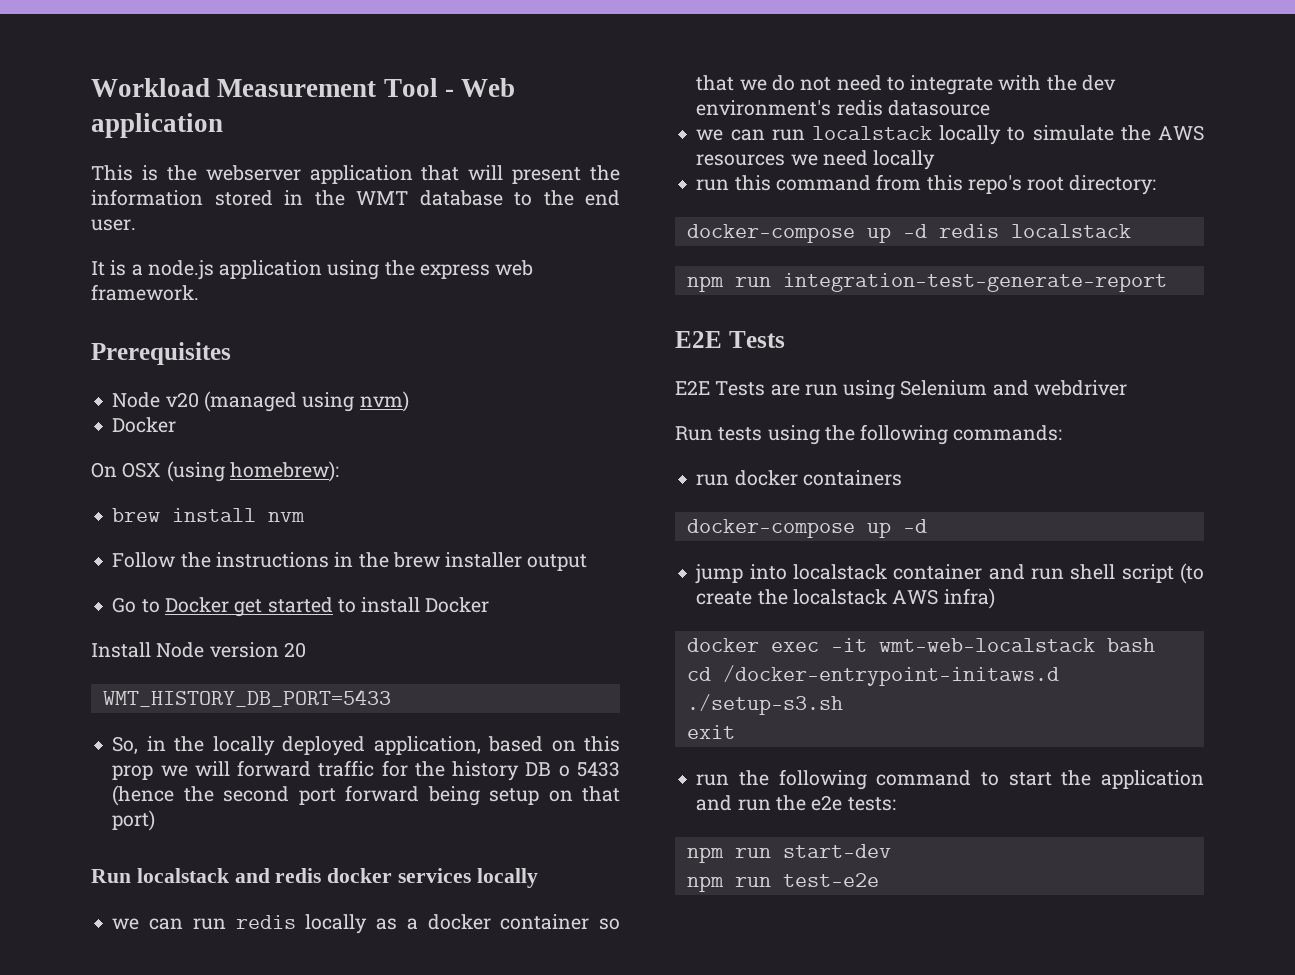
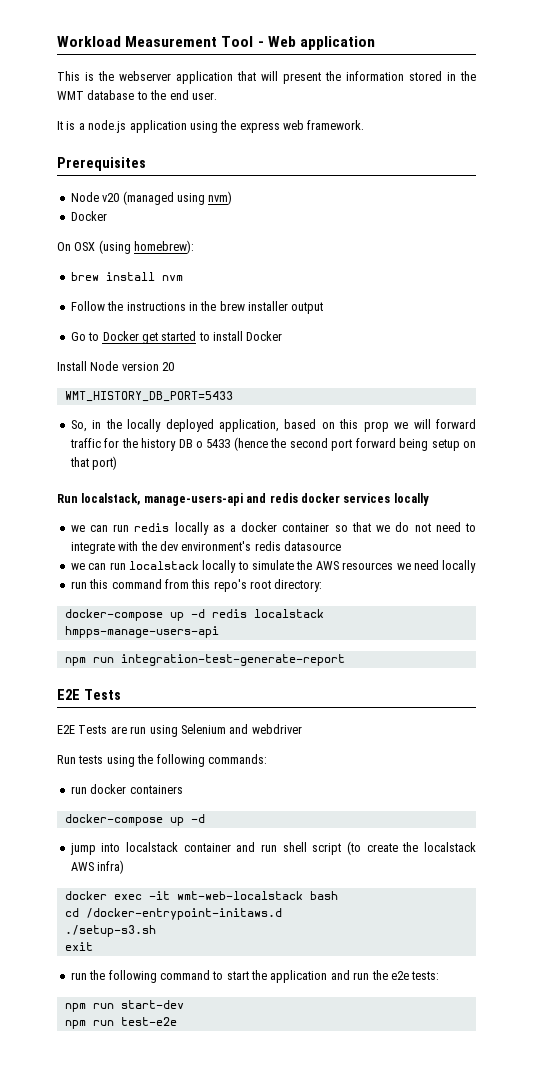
[136,868,229,883] localstack -> [81,493,243,506] localstack, manage-users-api
(1131, 231) none -> [64,626,219,638] hmpps-manage-users-api

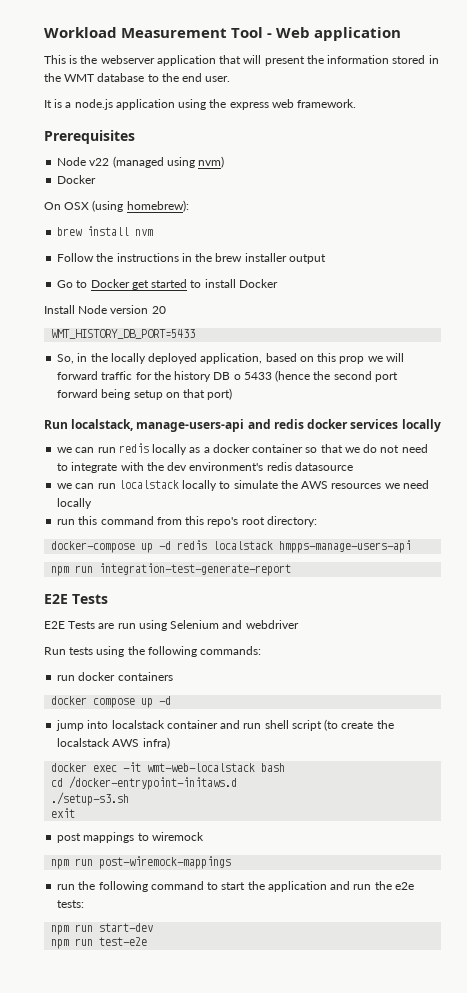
[102,193,120,202] v20 -> [89,158,110,166] v22
[64,814,163,826] docker-compose -> [51,696,136,708] docker compose
(93, 946) none -> [57,832,204,843] [51,856,232,869] // post mappings to wiremock // npm run post-wiremock-mappings

